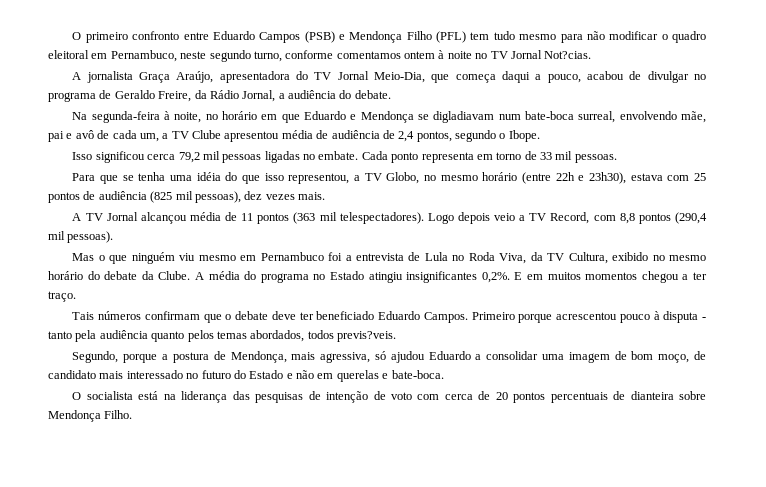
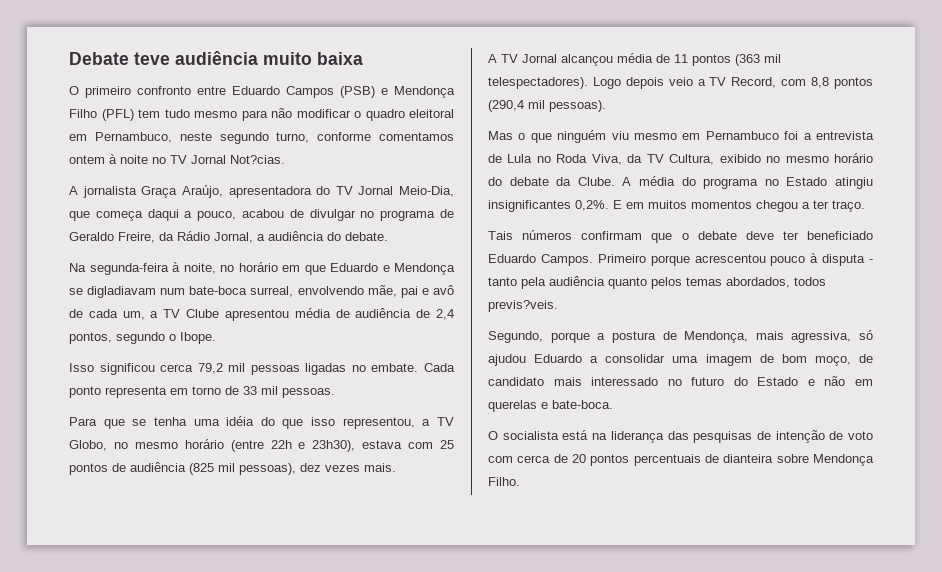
(72, 36) none -> [69,51,363,65] Debate teve audiência muito baixa //

